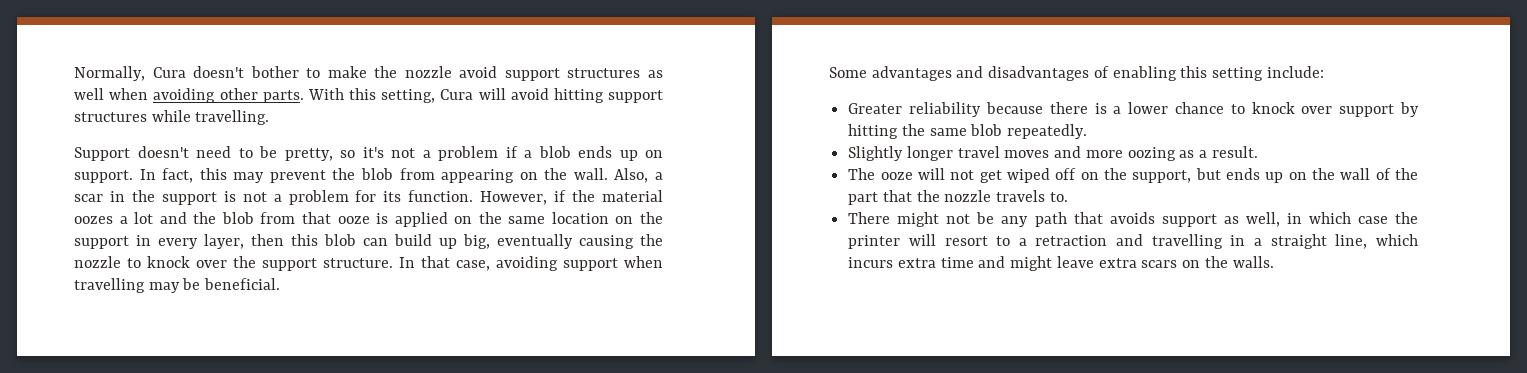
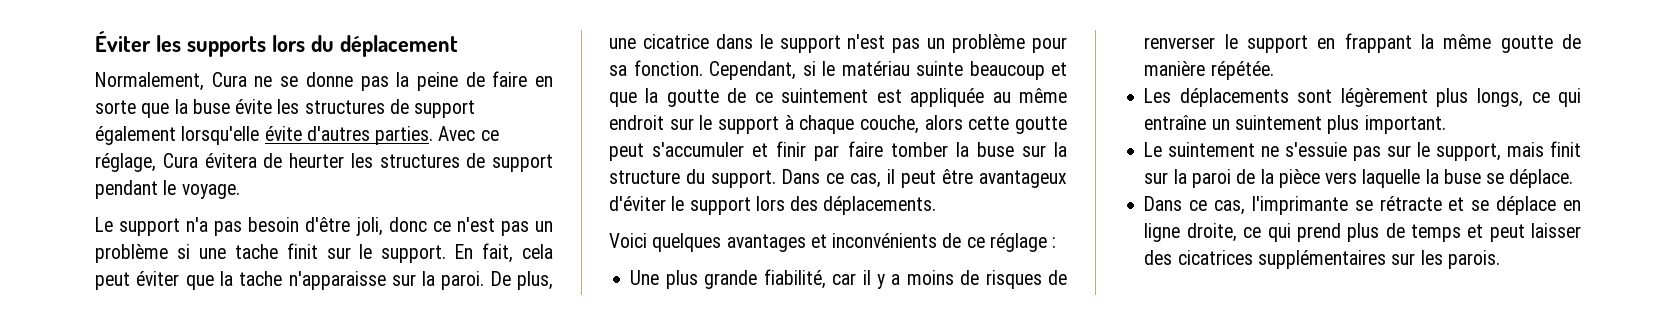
[74,66,663,81] [74,88,663,103] [74,110,270,125] [74,146,663,161] [74,168,663,183] [74,190,664,205] [74,212,663,227] [74,234,663,249] [74,256,663,271] [74,278,281,293] [829,66,1324,81] [848,102,1419,117] [848,124,1088,139] [848,146,1258,161] [848,168,1418,183] [848,190,1068,205] [848,212,1419,227] [848,234,1418,249] [848,256,1274,271] Normally, Cura doesn't bother to make the nozzle avoid support structures as well when avoiding other parts. With this setting, Cura will avoid hitting support structures while travelling. // Support doesn't need to be pretty, so it's not a problem if a blob ends up on support. In fact, this may prevent the blob from appearing on the wall. Also, a scar in the support is not a problem for its function. However, if the material oozes a lot and the blob from that ooze is applied on the same location on the support in every layer, then this blob can build up big, eventually causing the nozzle to knock over the support structure. In that case, avoiding support when travelling may be beneficial. // Some advantages and disadvantages of enabling this setting include: // Greater reliability because there is a lower chance to knock over support by hitting the same blob repeatedly. // Slightly longer travel moves and more oozing as a result. // The ooze will not get wiped off on the support, but ends up on the wall of the part that the nozzle travels to. // There might not be any path that avoids support as well, in which case the printer will resort to a retraction and travelling in a straight line, which incurs extra time and might leave extra scars on the walls. -> [95,31,458,57] [95,71,553,91] [95,99,476,118] [95,126,499,145] [95,153,553,172] [95,180,240,199] [95,217,553,236] [95,243,553,263] [95,271,553,290] [609,34,1067,53] [609,60,1067,80] [609,88,1067,107] [609,115,1067,134] [609,141,1067,161] [609,169,1067,188] [609,196,937,215] [609,233,1057,252] [630,269,1067,289] [1144,33,1581,53] [1144,61,1274,80] [1144,88,1581,107] [1144,115,1446,134] [1144,141,1581,161] [1144,169,1574,188] [1144,196,1581,215] [1144,223,1582,242] [1144,250,1500,269] Éviter les supports lors du déplacement // Normalement, Cura ne se donne pas la peine de faire en sorte que la buse évite les structures de support également lorsqu'elle évite d'autres parties. Avec ce réglage, Cura évitera de heurter les structures de support pendant le voyage. // Le support n'a pas besoin d'être joli, donc ce n'est pas un problème si une tache finit sur le support. En fait, cela peut éviter que la tache n'apparaisse sur la paroi. De plus, une cicatrice dans le support n'est pas un problème pour sa fonction. Cependant, si le matériau suinte beaucoup et que la goutte de ce suintement est appliquée au même endroit sur le support à chaque couche, alors cette goutte peut s'accumuler et finir par faire tomber la buse sur la structure du support. Dans ce cas, il peut être avantageux d'éviter le support lors des déplacements. // Voici quelques avantages et inconvénients de ce réglage : // Une plus grande fiabilité, car il y a moins de risques de renverser le support en frappant la même goutte de manière répétée. // Les déplacements sont légèrement plus longs, ce qui entraîne un suintement plus important. // Le suintement ne s'essuie pas sur le support, mais finit sur la paroi de la pièce vers laquelle la buse se déplace. // Dans ce cas, l'imprimante se rétracte et se déplace en ligne droite, ce qui prend plus de temps et peut laisser des cicatrices supplémentaires sur les parois.

